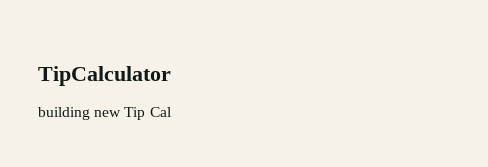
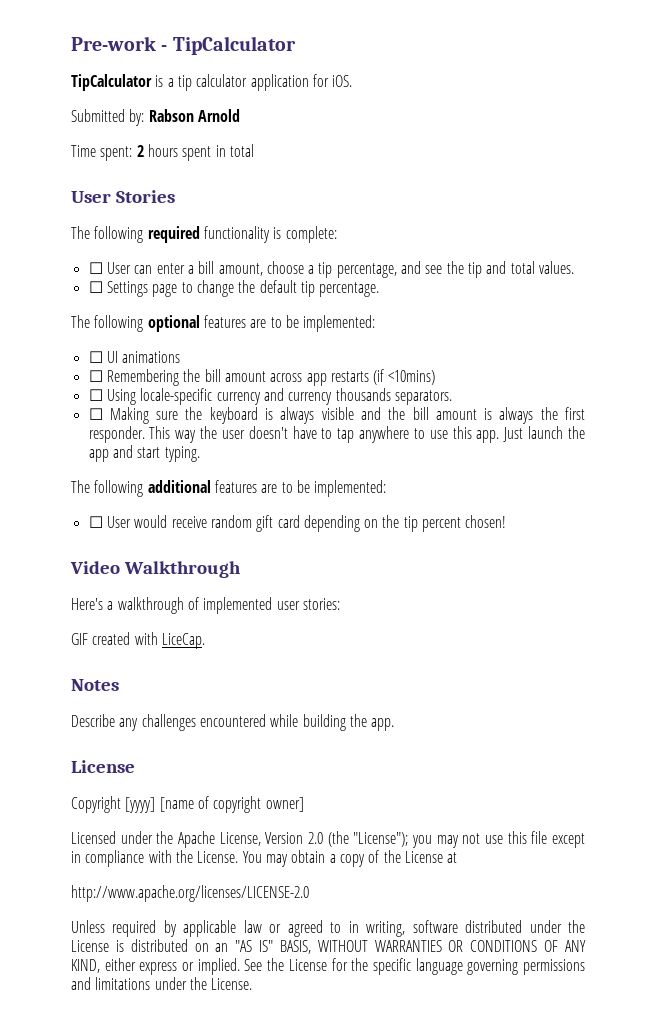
(38, 76) none -> [71,36,168,51] Pre-work -
[38,107,171,120] building new Tip Cal -> [71,74,353,91] [71,109,240,126] [71,144,254,161] [71,190,175,203] [71,226,337,243] [88,261,575,278] [88,280,380,297] [71,315,376,332] [88,351,181,363] [88,369,436,386] [88,388,452,405] [88,407,586,424] [88,426,585,443] [88,445,200,462] [71,480,387,497] [88,515,507,532] [70,561,241,578] [71,597,340,614] [71,632,205,649] [71,679,119,691] [71,714,395,731] [71,760,135,773] [71,796,304,813] [71,831,586,848] [71,850,458,867] [71,885,309,902] [71,920,585,937] [71,939,586,954] [71,958,585,975] [71,977,253,990] TipCalculator is a tip calculator application for iOS. // Submitted by: Rabson Arnold // Time spent: 2 hours spent in total // User Stories // The following required functionality is complete: // ☐ User can enter a bill amount, choose a tip percentage, and see the tip and total values. // ☐ Settings page to change the default tip percentage. // The following optional features are to be implemented: // ☐ UI animations // ☐ Remembering the bill amount across app restarts (if <10mins) // ☐ Using locale-specific currency and currency thousands separators. // ☐ Making sure the keyboard is always visible and the bill amount is always the first responder. This way the user doesn't have to tap anywhere to use this app. Just launch the app and start typing. // The following additional features are to be implemented: // ☐ User would receive random gift card depending on the tip percent chosen! // Video Walkthrough // Here's a walkthrough of implemented user stories: // GIF created with LiceCap. // Notes // Describe any challenges encountered while building the app. // License // Copyright [yyyy] [name of copyright owner] // Licensed under the Apache License, Version 2.0 (the "License"); you may not use this file except in compliance with the License. You may obtain a copy of the License at // http://www.apache.org/licenses/LICENSE-2.0 // Unless required by applicable law or agreed to in writing, software distributed under the License is distributed on an "AS IS" BASIS, WITHOUT WARRANTIES OR CONDITIONS OF ANY KIND, either express or implied. See the License for the specific language governing permissions and limitations under the License.

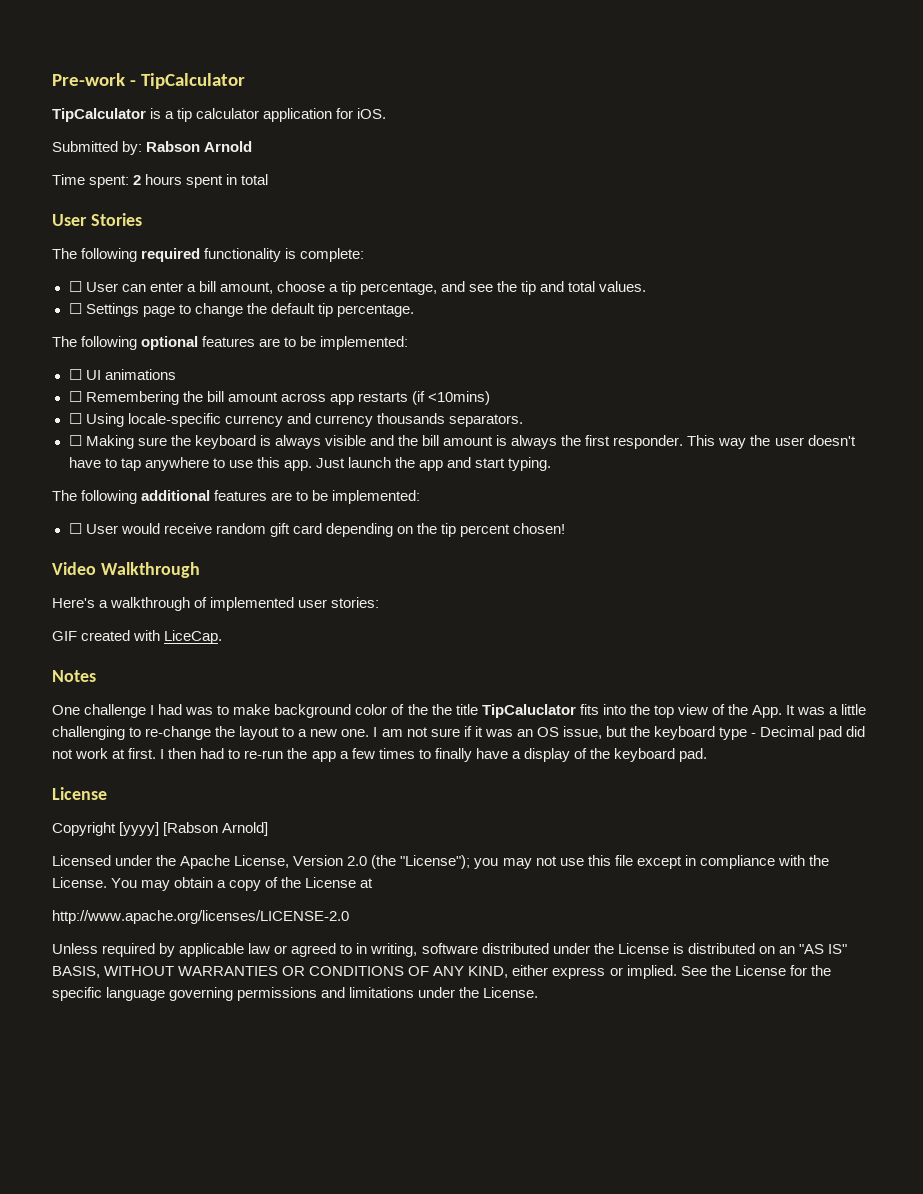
[71,714,395,731] Describe any challenges encountered while building the app. -> [52,704,867,718] [52,726,866,740] [52,748,708,762] One challenge I had was to make background color of the the title TipCaluclator fits into the top view of the App. It was a little challenging to re-change the layout to a new one. I am not sure if it was an OS issue, but the keyboard type - Decimal pad did not work at first. I then had to re-run the app a few times to finally have a display of the keyboard pad.
[159,796,304,813] [name of copyright owner] -> [163,822,269,836] [Rabson Arnold]

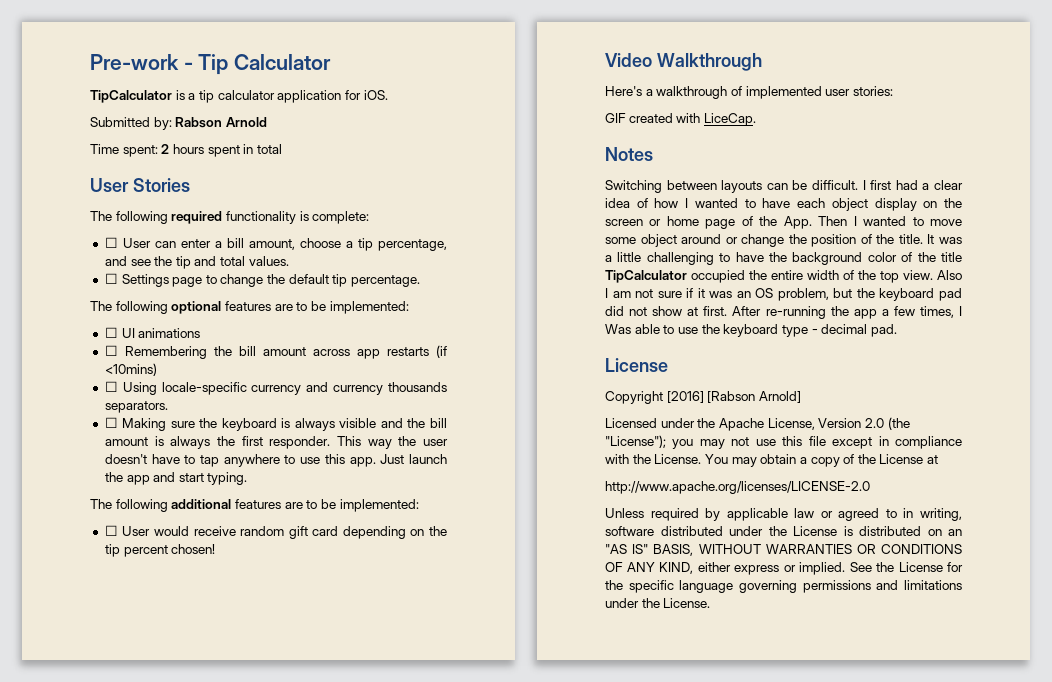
[140,73,245,89] TipCalculator -> [198,54,332,75] Tip Calculator
[52,704,783,718] One challenge I had was to make background color of the the title TipCaluclator fits into the top view of the App. -> [605,180,963,193] [605,198,962,211] [605,216,962,229] [605,234,923,247] Switching between layouts can be difficult. I first had a clear idea of how I wanted to have each object display on the screen or home page of the App. Then I wanted to move some object around or change the position of the title.
[145,726,370,740] re-change the layout to a new one. -> [735,252,962,265] [605,270,962,283] have the background color of the title TipCalculator occupied the entire width of the top view. Also
[562,726,602,739] issue, -> [777,288,829,301] problem,
[719,726,866,740] [52,748,676,762] type - Decimal pad did not work at first. I then had to re-run the app a few times to finally have a display of the keyboard -> [939,288,963,301] [605,306,962,319] [605,324,868,337] pad did not show at first. After re-running the app a few times, I Was able to use the keyboard type - decimal
[119,822,160,836] [yyyy] -> [666,391,704,403] [2016]

